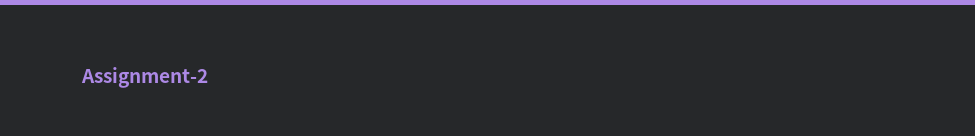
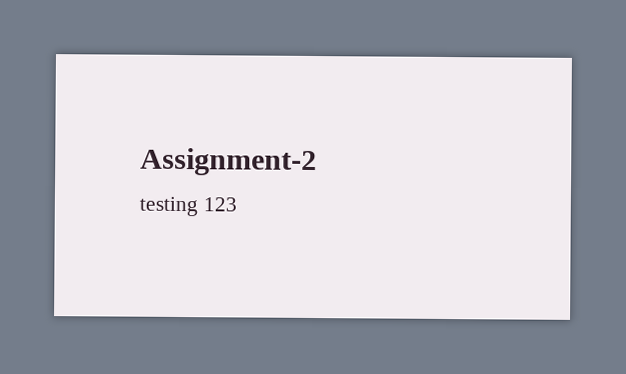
(208, 77) none -> [139,196,237,217] // testing 123

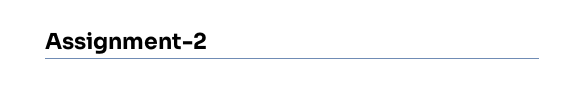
[139,196,237,217] // testing 123 -> (207, 43) none

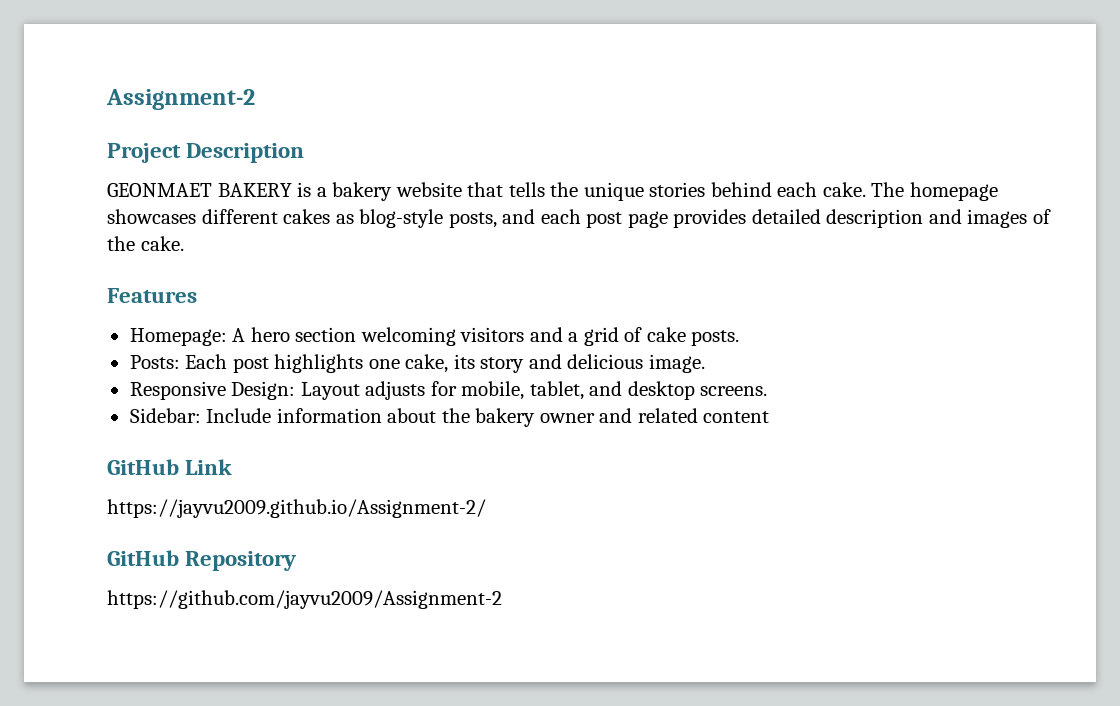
(207, 43) none -> [107,143,305,163] [107,182,999,201] [107,209,1052,228] [107,236,184,251] [107,288,197,303] [129,327,740,346] [129,354,705,373] [129,381,768,400] [129,408,770,427] [107,459,233,475] [107,499,486,518] [107,550,297,571] [107,590,502,609] // Project Description // GEONMAET BAKERY is a bakery website that tells the unique stories behind each cake. The homepage showcases different cakes as blog-style posts, and each post page provides detailed description and images of the cake. // Features // Homepage: A hero section welcoming visitors and a grid of cake posts. // Posts: Each post highlights one cake, its story and delicious image. // Responsive Design: Layout adjusts for mobile, tablet, and desktop screens. // Sidebar: Include information about the bakery owner and related content // GitHub Link // https://jayvu2009.github.io/Assignment-2/ // GitHub Repository // https://github.com/jayvu2009/Assignment-2

